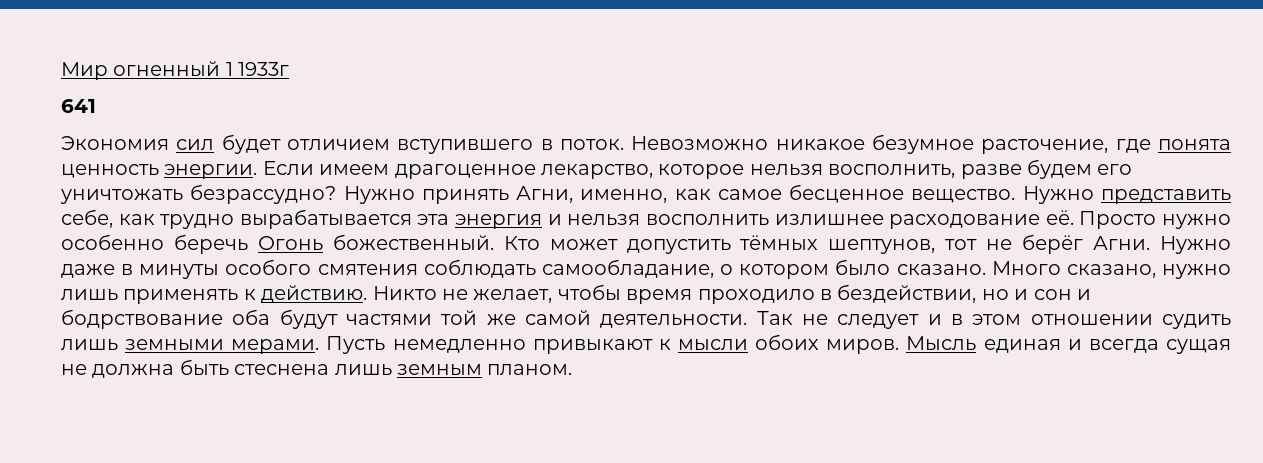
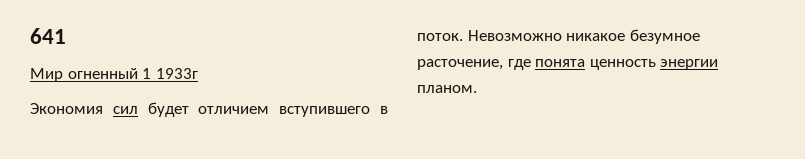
(61, 71) none -> [30,28,66,44] 641 //
[61,99,96,113] // 641 -> (198, 73) none
[164,159,1133,179] [60,184,1231,204] [61,209,1231,229] [61,234,1231,254] [61,259,1232,279] [61,284,1091,304] [61,309,1232,329] [61,334,1231,354] [61,359,482,378] энергии. Если имеем драгоценное лекарство, которое нельзя восполнить, разве будем его уничтожать безрассудно? Нужно принять Агни, именно, как самое бесценное вещество. Нужно представить себе, как трудно вырабатывается эта энергия и нельзя восполнить излишнее расходование её. Просто нужно особенно беречь Огонь божественный. Кто может допустить тёмных шептунов, тот не берёг Агни. Нужно даже в минуты особого смятения соблюдать самообладание, о котором было сказано. Много сказано, нужно лишь применять к действию. Никто не желает, чтобы время проходило в бездействии, но и сон и бодрствование оба будут частями той же самой деятельности. Так не следует и в этом отношении судить лишь земными мерами. Пусть немедленно привыкают к мысли обоих миров. Мысль единая и всегда сущая не должна быть стеснена лишь земным -> [660,59,719,70] энергии

